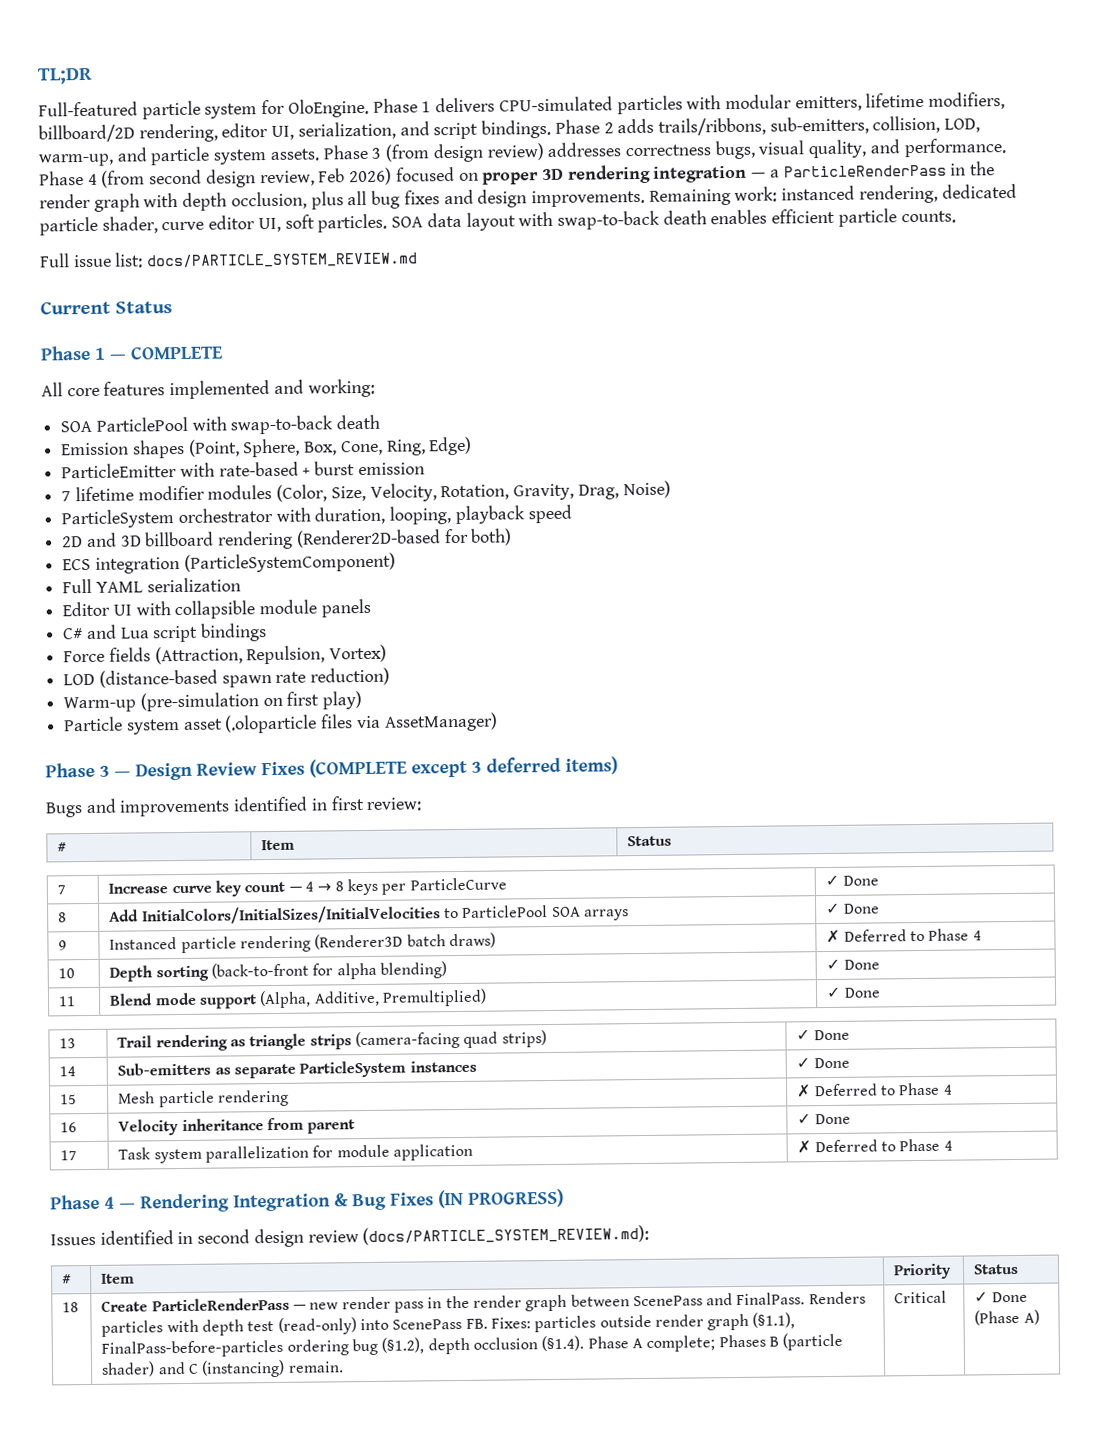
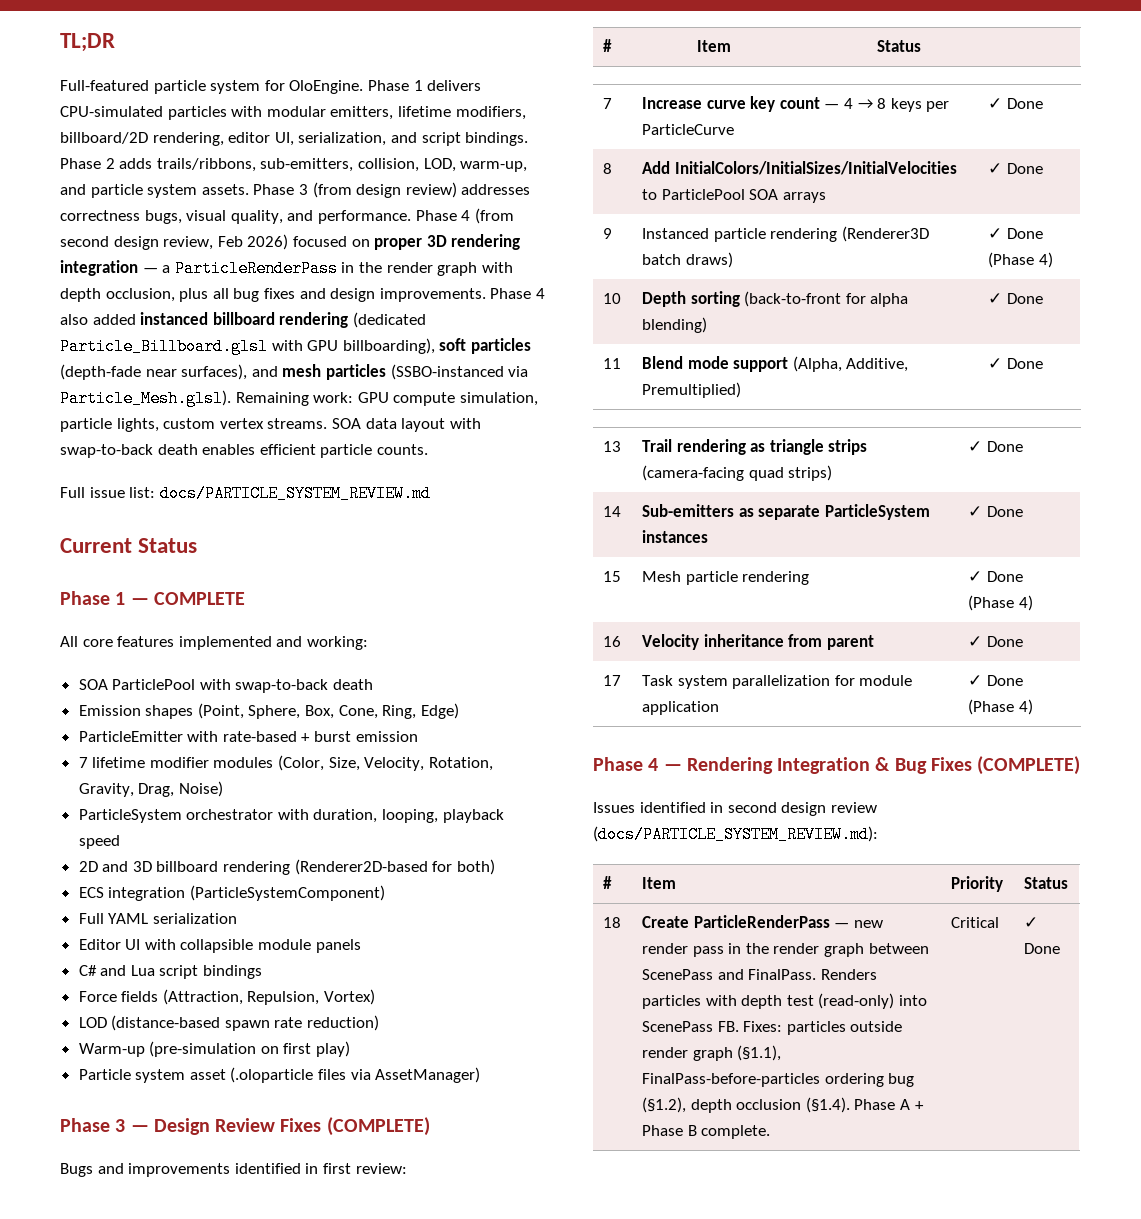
[648,183,1017,206] [39,213,388,236] Remaining work: instanced rendering, dedicated particle shader, curve editor UI, soft particles. -> [490,288,545,299] [60,312,426,328] [60,338,531,355] [60,364,529,380] [60,390,538,407] [60,418,328,432] Phase 4 also added instanced billboard rendering (dedicated Particle_Billboard.glsl with GPU billboarding), soft particles (depth-fade near surfaces), and mesh particles (SSBO-instanced via Particle_Mesh.glsl). Remaining work: GPU compute simulation, particle lights, custom vertex streams.
[309,756,618,778] (COMPLETE except 3 deferred items) -> [326,1117,430,1136] (COMPLETE)
[826,928,982,944] ✗ Deferred to Phase 4 -> [988,228,1043,239] [988,252,1053,268] ✓ Done (Phase 4)
[796,1082,953,1098] ✗ Deferred to Phase 4 -> [968,571,1023,582] [968,595,1033,611] ✓ Done (Phase 4)
[797,1138,953,1154] ✗ Deferred to Phase 4 -> [968,675,1023,686] [968,699,1033,715] ✓ Done (Phase 4)
[438,1188,564,1209] (IN PROGRESS) -> [977,756,1081,775] (COMPLETE)
[646,1332,844,1352] [101,1359,344,1378] complete; Phases B (particle shader) and C (instancing) remain. -> [914,1101,924,1110] [642,1125,771,1139] + Phase B complete.
[974,1309,1040,1326] (Phase A) -> (1061, 948) none

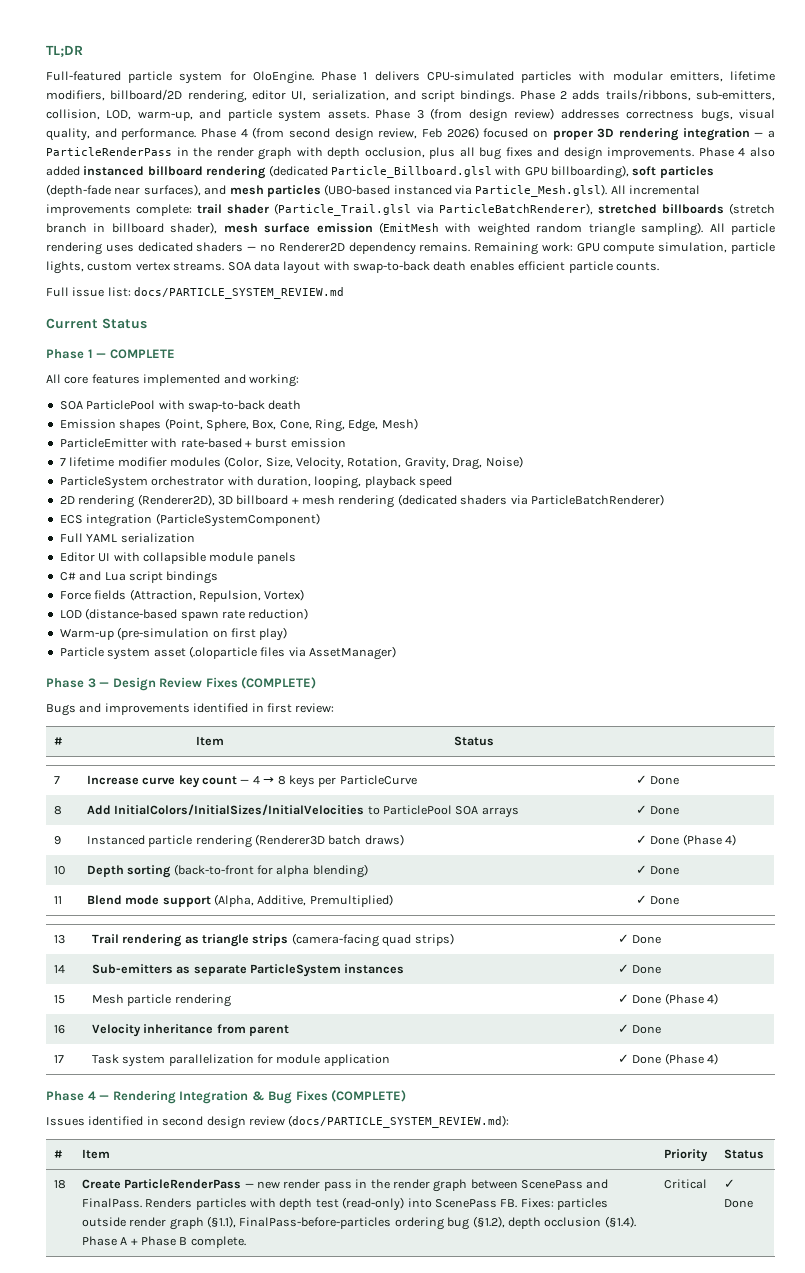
[390,364,529,380] [60,390,231,407] (SSBO-instanced via Particle_Mesh.glsl). -> [324,184,701,197] [46,203,775,216] [46,222,776,236] [46,242,471,255] (UBO-based instanced via Particle_Mesh.glsl). All incremental improvements complete: trail shader (Particle_Trail.glsl via ParticleBatchRenderer), stretched billboards (stretch branch in billboard shader), mesh surface emission (EmitMesh with weighted random triangle sampling). All particle rendering uses dedicated shaders — no Renderer2D dependency remains.
[420,703,459,719] Edge) -> [348,418,418,432] Edge, Mesh)
[102,859,495,875] and 3D billboard rendering (Renderer2D-based for both) -> [78,494,664,508] rendering (Renderer2D), 3D billboard + mesh rendering (dedicated shaders via ParticleBatchRenderer)

